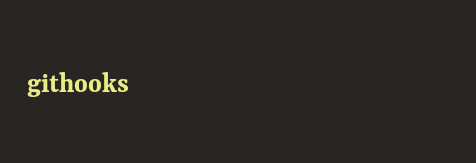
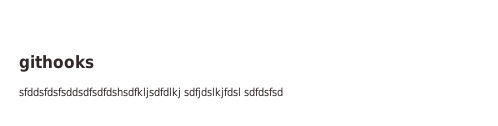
(129, 84) none -> [19,87,283,99] // sfddsfdsfsddsdfsdfdshsdfkljsdfdlkj sdfjdslkjfdsl sdfdsfsd

